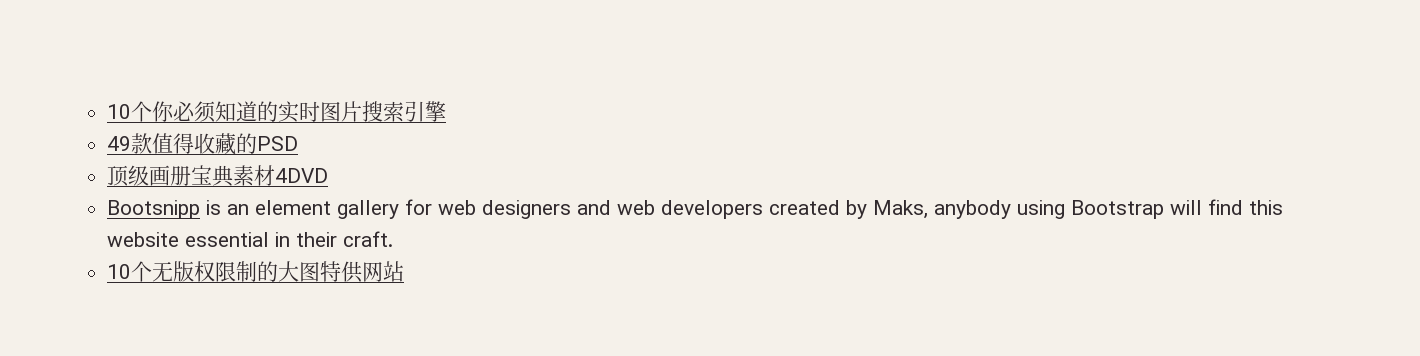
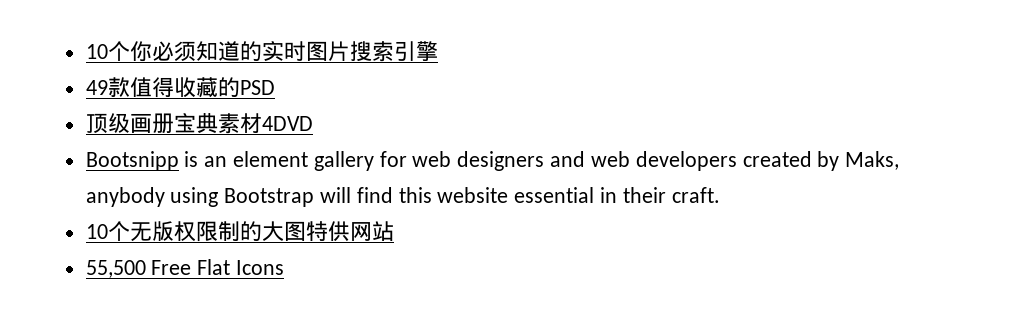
(405, 271) none -> [85,259,285,278] // 55,500 Free Flat Icons

